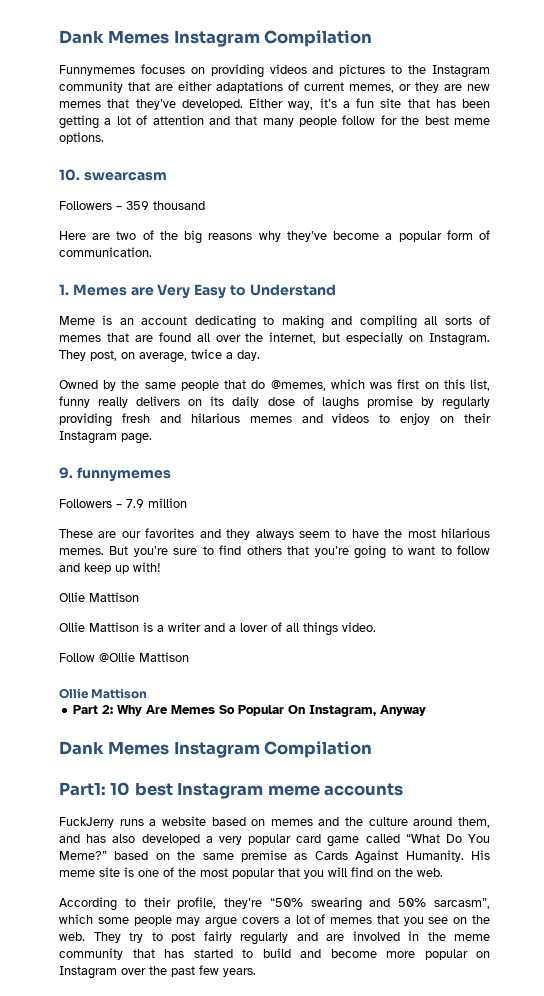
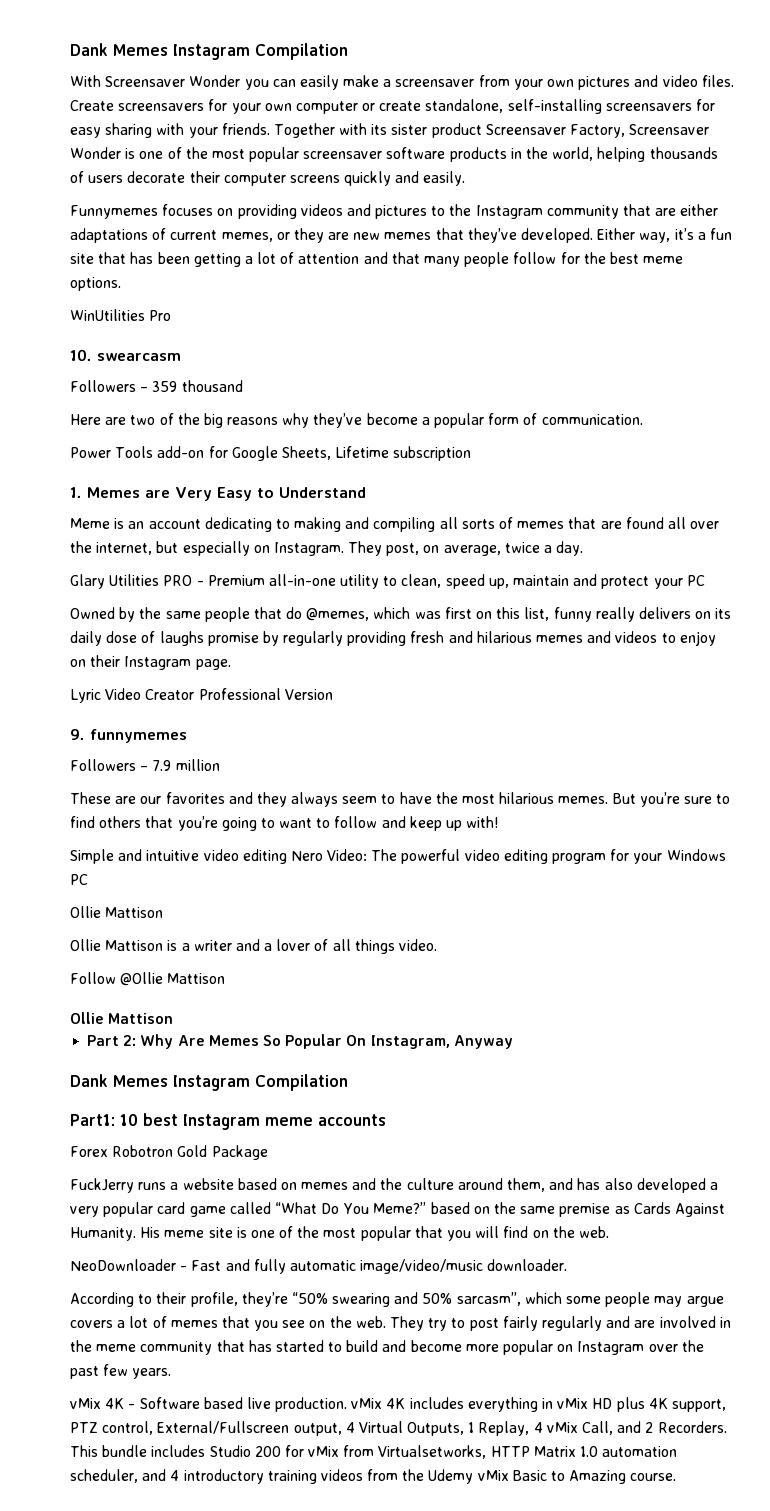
[59,30,373,47] Dank Memes Instagram Compilation -> [70,43,348,60] [70,75,734,90] [70,99,716,114] [70,123,710,138] [70,147,718,162] [70,171,466,186] Dank Memes Instagram Compilation // With Screensaver Wonder you can easily make a screensaver from your own pictures and video files. Create screensavers for your own computer or create standalone, self-installing screensavers for easy sharing with your friends. Together with its sister product Screensaver Factory, Screensaver Wonder is one of the most popular screensaver software products in the world, helping thousands of users decorate their computer screens quickly and easily.
(104, 138) none -> [70,309,172,321] // WinUtilities Pro
(152, 252) none -> [70,446,472,461] // Power Tools add-on for Google Sheets, Lifetime subscription
(260, 355) none -> [70,574,705,589] // Glary Utilities PRO - Premium all-in-one utility to clean, speed up, maintain and protect your PC
(152, 438) none -> [70,688,333,703] // Lyric Video Creator Professional Version
(161, 567) none -> [70,849,726,864] [70,874,88,885] // Simple and intuitive video editing Nero Video: The powerful video editing program for your Windows PC
(404, 789) none -> [70,1145,268,1160] // Forex Robotron Gold Package
(443, 872) none -> [70,1259,568,1274] // NeoDownloader - Fast and fully automatic image/video/music downloader.
(256, 972) none -> [70,1397,726,1412] [70,1421,727,1436] [70,1445,678,1459] [70,1469,677,1484] // vMix 4K - Software based live production. vMix 4K includes everything in vMix HD plus 4K support, PTZ control, External/Fullscreen output, 4 Virtual Outputs, 1 Replay, 4 vMix Call, and 2 Recorders. This bundle includes Studio 200 for vMix from Virtualsetworks, HTTP Matrix 1.0 automation scheduler, and 4 introductory training videos from the Udemy vMix Basic to Amazing course.

